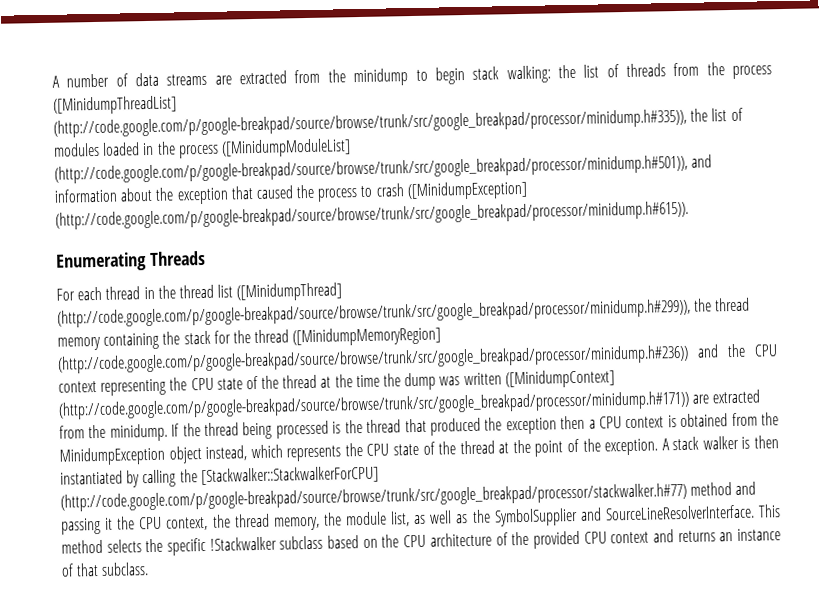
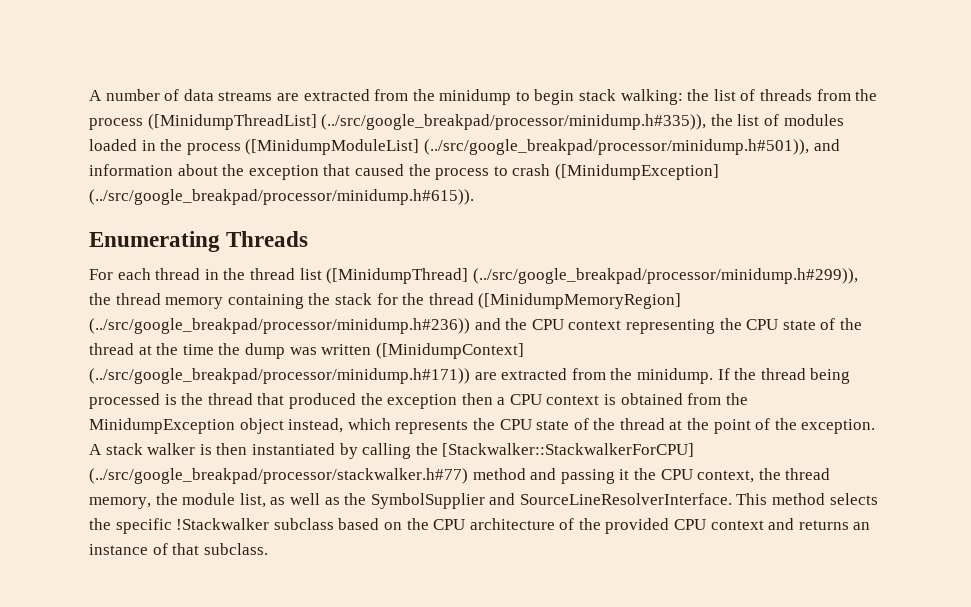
[53,108,687,138] (http://code.google.com/p/google-breakpad/source/browse/trunk/src/google_breakpad/processor/minidump.h#335)), -> [321,114,707,130] (../src/google_breakpad/processor/minidump.h#335)),
[54,154,688,184] (http://code.google.com/p/google-breakpad/source/browse/trunk/src/google_breakpad/processor/minidump.h#501)), -> [423,139,809,155] (../src/google_breakpad/processor/minidump.h#501)),
[55,200,689,230] (http://code.google.com/p/google-breakpad/source/browse/trunk/src/google_breakpad/processor/minidump.h#615)). -> [89,189,474,205] (../src/google_breakpad/processor/minidump.h#615)).
[57,298,691,328] (http://code.google.com/p/google-breakpad/source/browse/trunk/src/google_breakpad/processor/minidump.h#299)), -> [472,268,858,284] (../src/google_breakpad/processor/minidump.h#299)),
[57,344,689,374] (http://code.google.com/p/google-breakpad/source/browse/trunk/src/google_breakpad/processor/minidump.h#236)) -> [89,318,470,334] (../src/google_breakpad/processor/minidump.h#236))
[58,390,690,420] (http://code.google.com/p/google-breakpad/source/browse/trunk/src/google_breakpad/processor/minidump.h#171)) -> [89,368,470,384] (../src/google_breakpad/processor/minidump.h#171))
[60,482,687,512] (http://code.google.com/p/google-breakpad/source/browse/trunk/src/google_breakpad/processor/stackwalker.h#77) -> [89,468,468,484] (../src/google_breakpad/processor/stackwalker.h#77)

